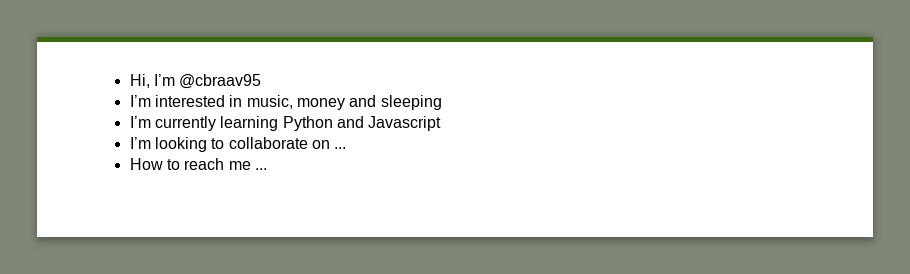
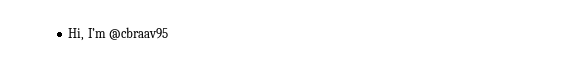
[129,95,442,110] [129,116,442,131] [129,137,347,152] [129,158,267,170] // I’m interested in music, money and sleeping // I’m currently learning Python and Javascript // I’m looking to collaborate on ... // How to reach me ... -> (169, 33) none

